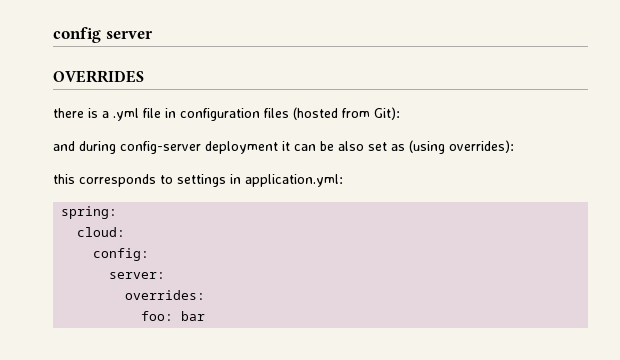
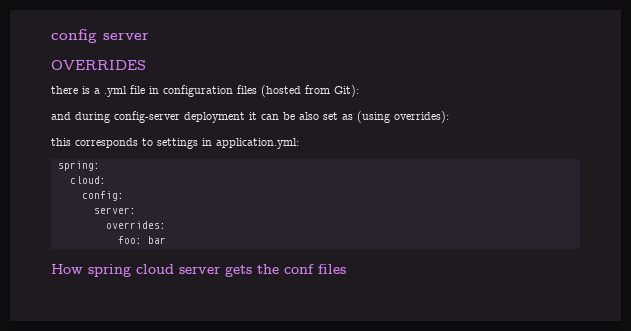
(206, 316) none -> [51,264,346,277] // How spring cloud server gets the conf files

